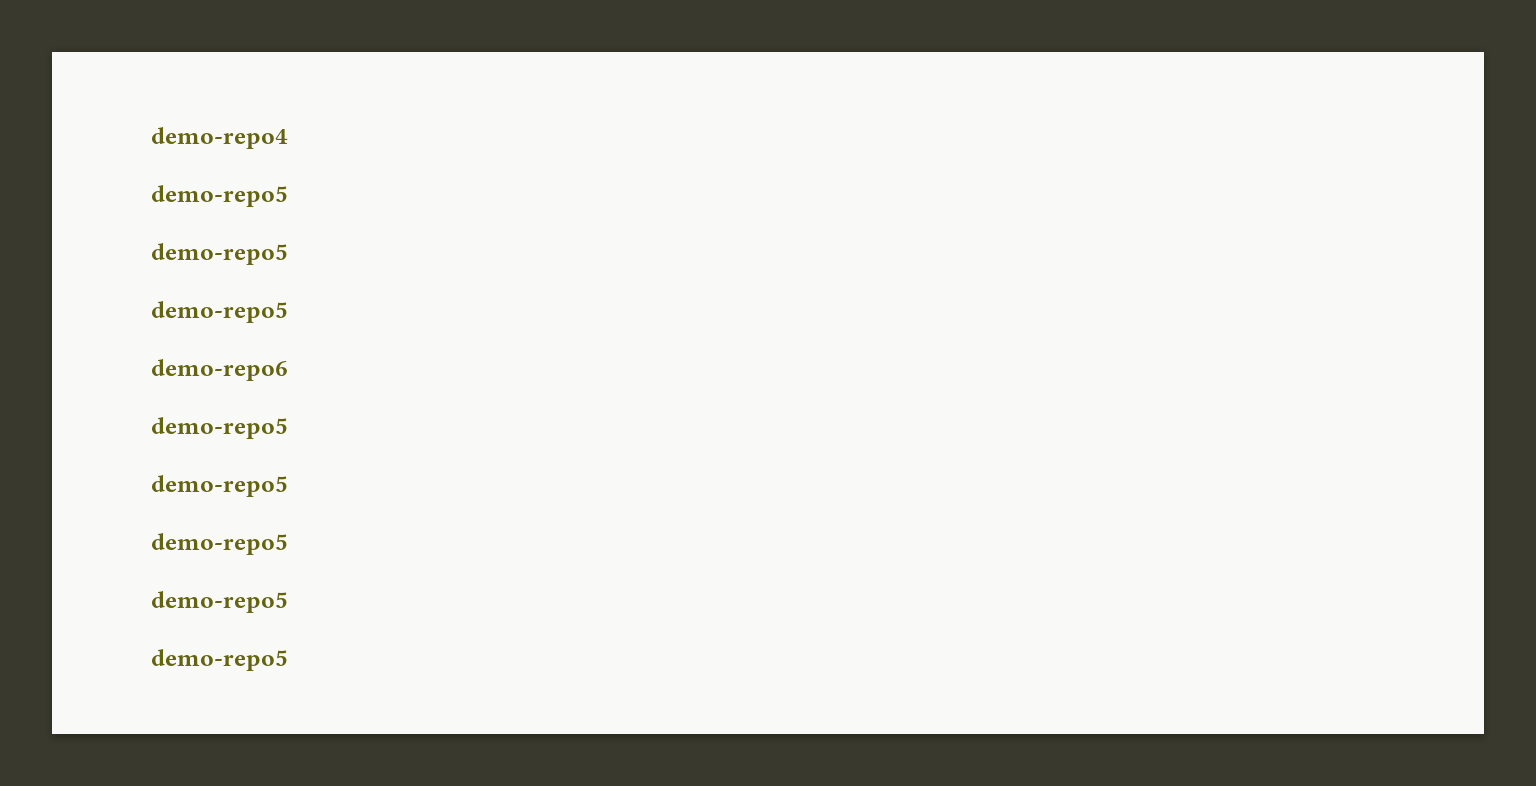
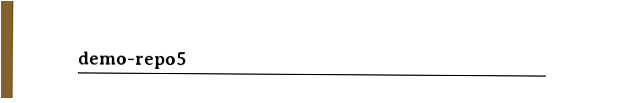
[151,127,288,149] [151,185,288,207] [151,243,288,265] [151,301,288,323] [151,359,288,381] [151,417,288,439] [151,475,288,497] [151,533,288,555] [151,591,288,613] [151,649,288,671] demo-repo4 // demo-repo5 // demo-repo5 // demo-repo5 // demo-repo6 // demo-repo5 // demo-repo5 // demo-repo5 // demo-repo5 // demo-repo5 -> [77,51,186,70] demo-repo5

